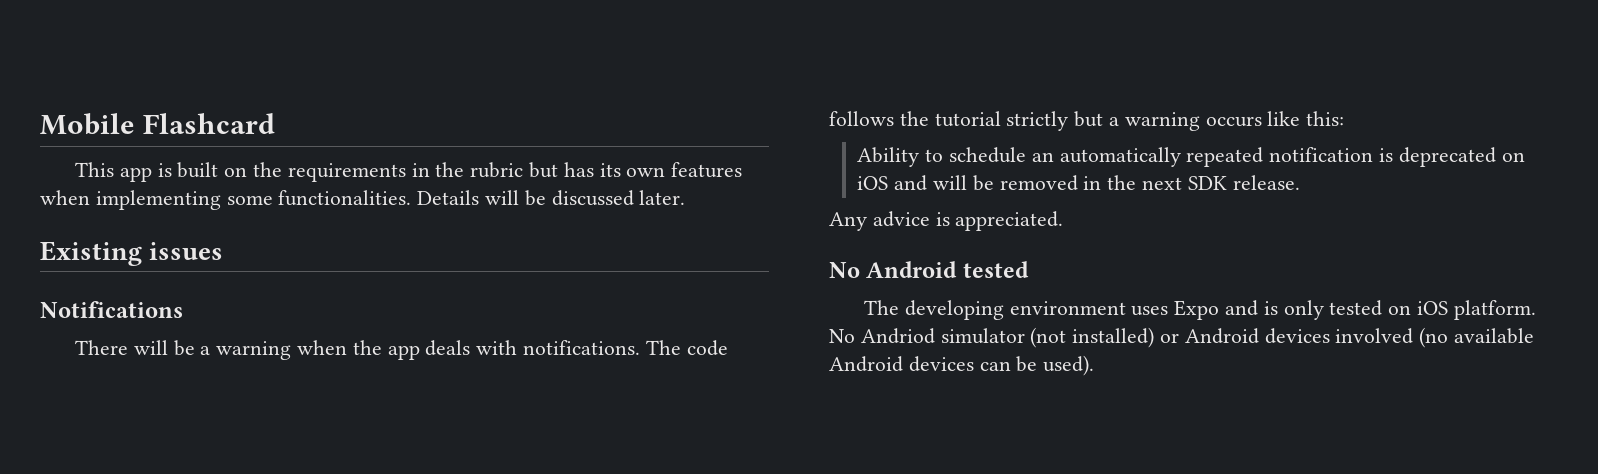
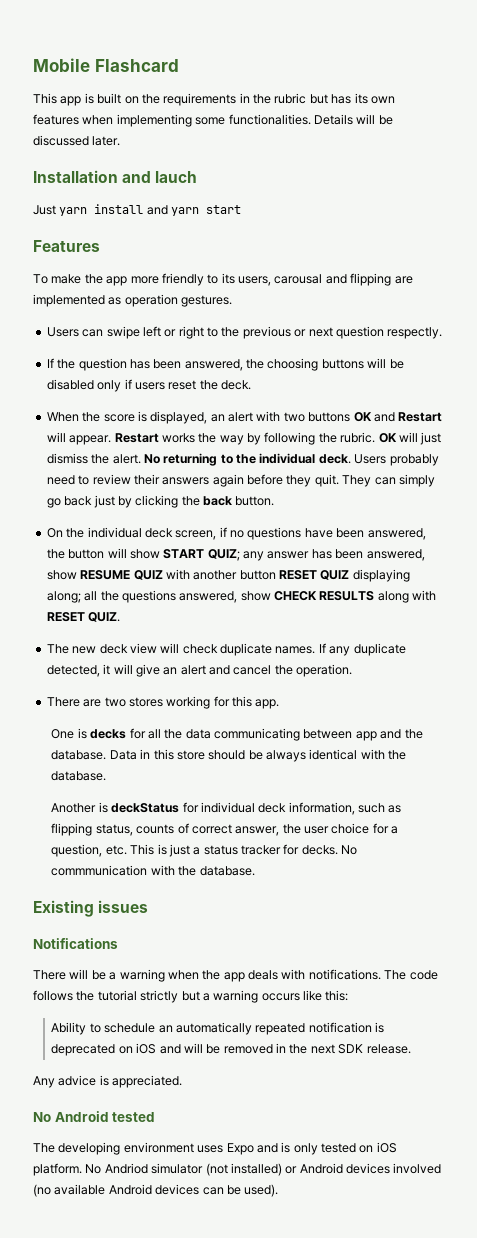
(686, 197) none -> [33,170,198,183] [33,204,242,216] [33,240,100,252] [33,273,413,286] [33,294,233,307] [46,326,443,339] [46,358,404,371] [46,379,251,392] [46,411,443,424] [46,432,442,445] [46,453,439,466] [46,474,435,487] [46,495,275,508] [46,527,426,540] [46,548,425,561] [46,569,410,582] [46,590,437,603] [46,612,121,622] [46,643,406,656] [46,664,353,677] [46,696,280,709] [51,728,423,741] [51,749,407,762] [51,771,107,781] [51,802,402,815] [51,823,399,836] [51,844,358,857] [51,865,255,876] // Installation and lauch // Just yarn install and yarn start // Features // To make the app more friendly to its users, carousal and flipping are implemented as operation gestures. // Users can swipe left or right to the previous or next question respectly. // If the question has been answered, the choosing buttons will be disabled only if users reset the deck. // When the score is displayed, an alert with two buttons OK and Restart will appear. Restart works the way by following the rubric. OK will just dismiss the alert. No returning to the individual deck. Users probably need to review their answers again before they quit. They can simply go back just by clicking the back button. // On the individual deck screen, if no questions have been answered, the button will show START QUIZ; any answer has been answered, show RESUME QUIZ with another button RESET QUIZ displaying along; all the questions answered, show CHECK RESULTS along with RESET QUIZ. // The new deck view will check duplicate names. If any duplicate detected, it will give an alert and cancel the operation. // There are two stores working for this app. // One is decks for all the data communicating between app and the database. Data in this store should be always identical with the database. // Another is deckStatus for individual deck information, such as flipping status, counts of correct answer, the user choice for a question, etc. This is just a status tracker for decks. No commmunication with the database.

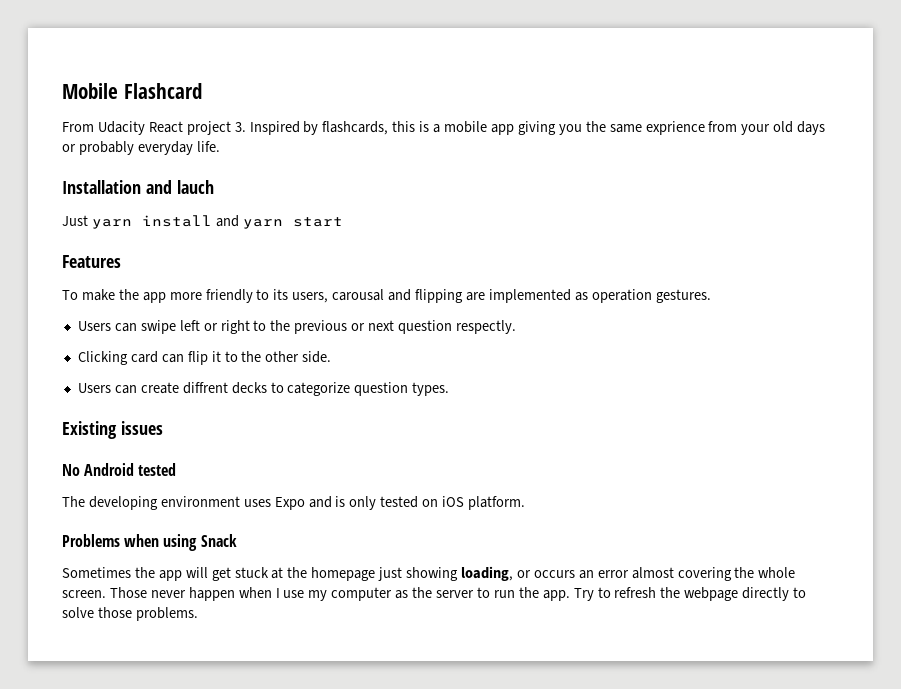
[33,93,395,106] [33,114,393,127] [33,135,121,146] This app is built on the requirements in the rubric but has its own features when implementing some functionalities. Details will be discussed later. -> [62,121,826,135] [62,141,220,155] From Udacity React project 3. Inspired by flashcards, this is a mobile app giving you the same exprience from your old days or probably everyday life.
[46,358,404,371] [46,379,251,392] [46,411,443,424] [46,432,442,445] [46,453,439,466] [46,474,435,487] [46,495,275,508] [46,527,426,540] [46,548,425,561] [46,569,410,582] [46,590,437,603] [46,612,121,622] [46,643,406,656] [46,664,353,677] [46,696,280,709] [51,728,423,741] [51,749,407,762] [51,771,107,781] [51,802,402,815] [51,823,399,836] [51,844,358,857] [51,865,255,876] [33,900,149,917] [33,938,118,949] [33,969,438,982] [33,990,349,1003] [51,1022,385,1035] [51,1043,411,1056] [33,1075,183,1088] If the question has been answered, the choosing buttons will be disabled only if users reset the deck. // When the score is displayed, an alert with two buttons OK and Restart will appear. Restart works the way by following the rubric. OK will just dismiss the alert. No returning to the individual deck. Users probably need to review their answers again before they quit. They can simply go back just by clicking the back button. // On the individual deck screen, if no questions have been answered, the button will show START QUIZ; any answer has been answered, show RESUME QUIZ with another button RESET QUIZ displaying along; all the questions answered, show CHECK RESULTS along with RESET QUIZ. // The new deck view will check duplicate names. If any duplicate detected, it will give an alert and cancel the operation. // There are two stores working for this app. // One is decks for all the data communicating between app and the database. Data in this store should be always identical with the database. // Another is deckStatus for individual deck information, such as flipping status, counts of correct answer, the user choice for a question, etc. This is just a status tracker for decks. No commmunication with the database. // Existing issues // Notifications // There will be a warning when the app deals with notifications. The code follows the tutorial strictly but a warning occurs like this: // Ability to schedule an automatically repeated notification is deprecated on iOS and will be removed in the next SDK release. // Any advice is appreciated. -> [77,351,332,365] [77,382,450,396] [62,421,163,439] Clicking card can flip it to the other side. // Users can create diffrent decks to categorize question types. // Existing issues
[85,1163,442,1176] [33,1184,279,1197] No Andriod simulator (not installed) or Android devices involved (no available Android devices can be used). -> [62,534,237,551] [62,566,796,581] [62,587,807,601] [62,607,198,621] // Problems when using Snack // Sometimes the app will get stuck at the homepage just showing loading, or occurs an error almost covering the whole screen. Those never happen when I use my computer as the server to run the app. Try to refresh the webpage directly to solve those problems.

